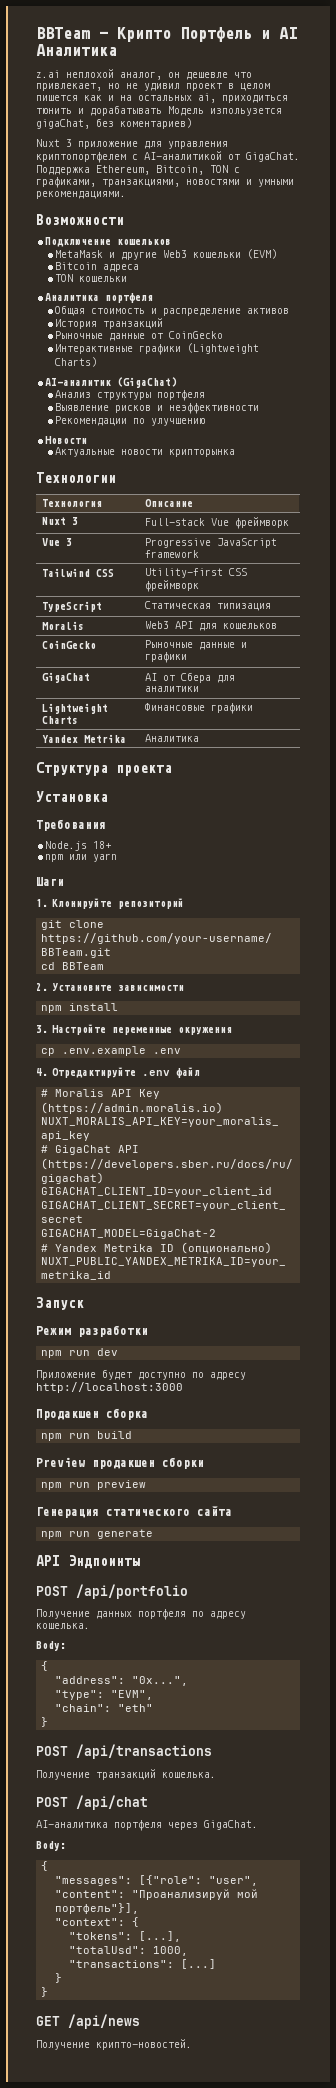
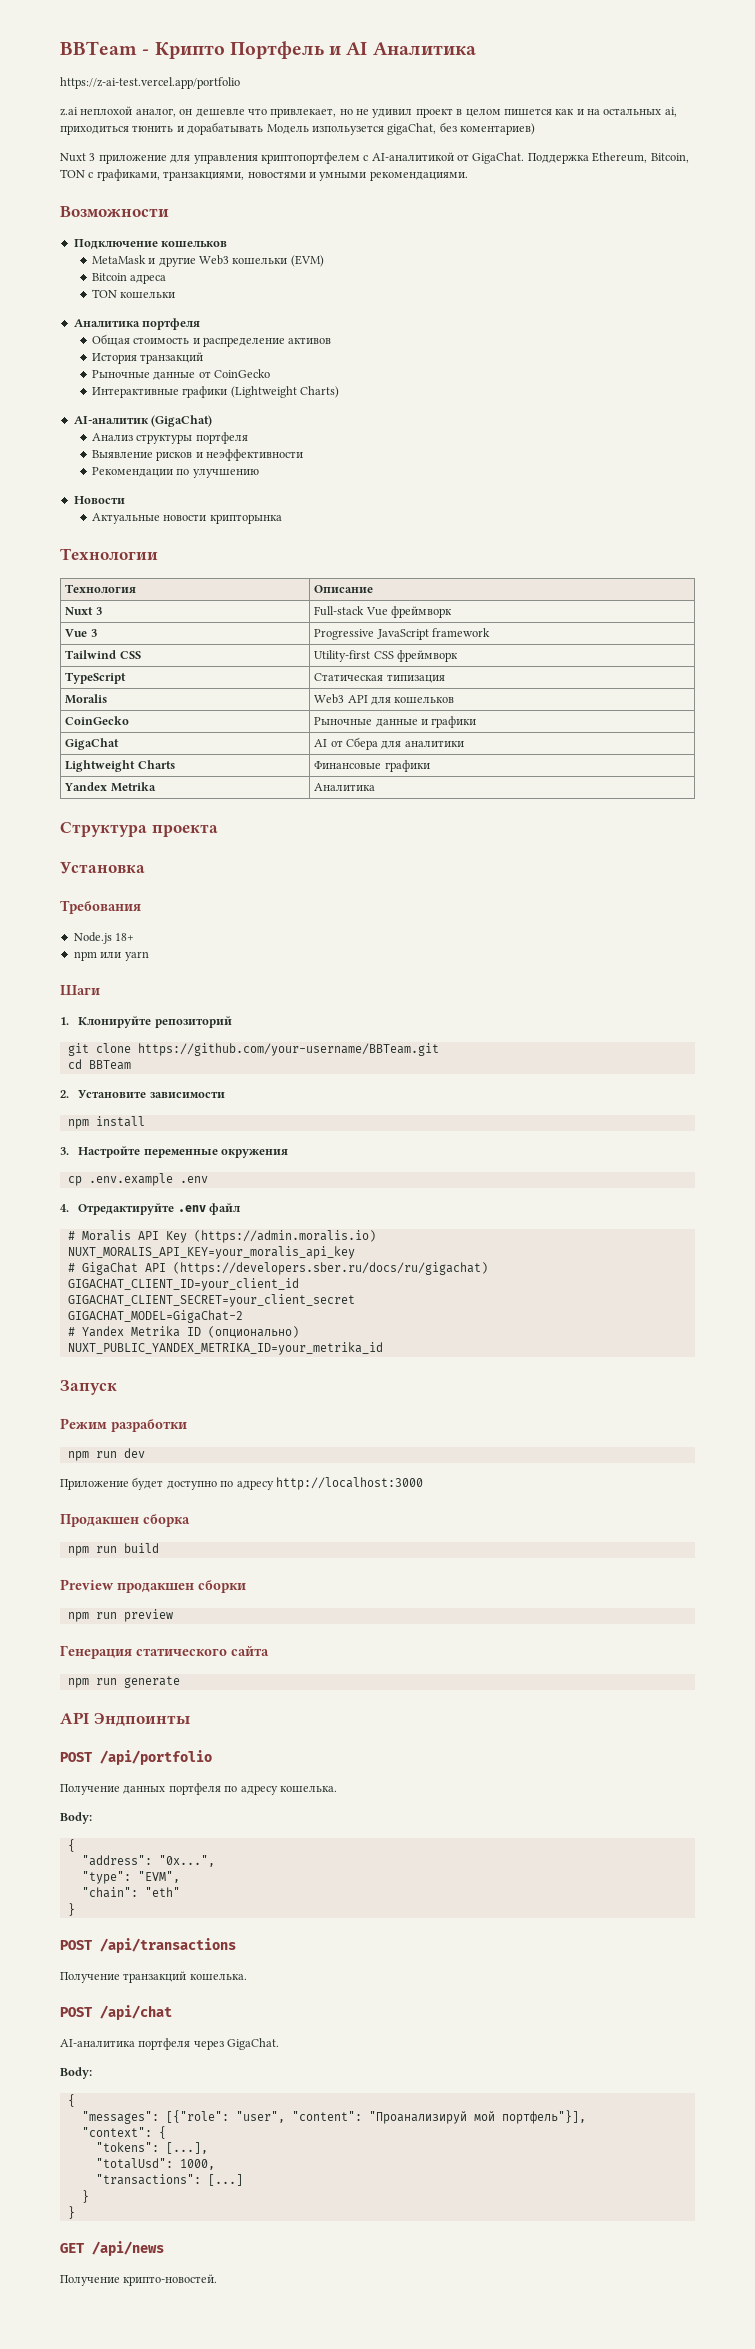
(117, 50) none -> [60,77,240,89] // https://z-ai-test.vercel.app/portfolio

